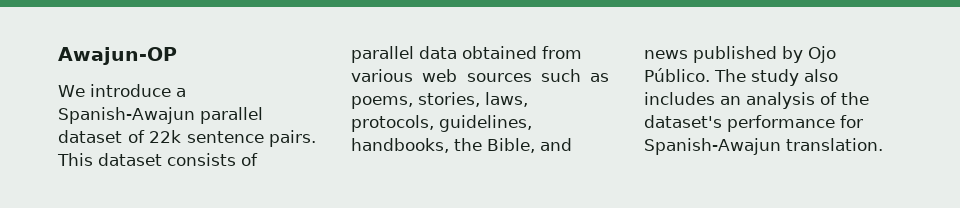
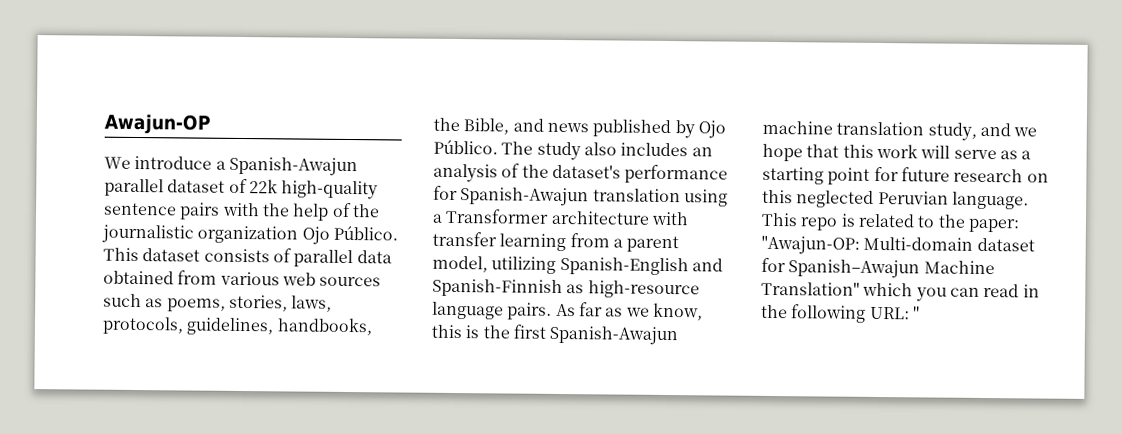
[186,130,316,147] sentence pairs. -> [281,180,379,200] [104,202,380,221] [101,224,398,245] high-quality sentence pairs with the help of the journalistic organization Ojo Público.
[786,138,883,151] translation. -> [592,188,728,207] [432,208,689,226] [432,231,680,253] [432,255,723,276] [432,278,700,299] [432,301,703,321] [431,324,679,346] [762,120,1038,141] [762,143,1032,162] [762,166,1049,185] [762,189,1029,210] [761,212,1019,233] [761,235,1035,255] [761,257,995,279] [761,281,1040,302] [761,304,920,323] translation using a Transformer architecture with transfer learning from a parent model, utilizing Spanish-English and Spanish-Finnish as high-resource language pairs. As far as we know, this is the first Spanish-Awajun machine translation study, and we hope that this work will serve as a starting point for future research on this neglected Peruvian language. This repo is related to the paper: "Awajun-OP: Multi-domain dataset for Spanish–Awajun Machine Translation" which you can read in the following URL: ''

